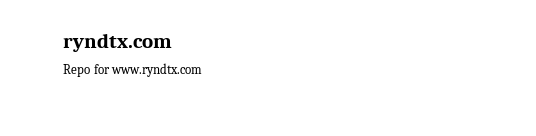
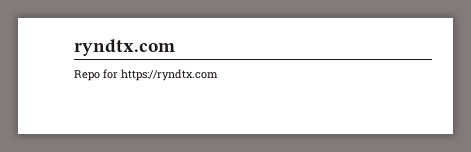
[111,63,203,77] www.ryndtx.com -> [121,69,218,81] https://ryndtx.com

